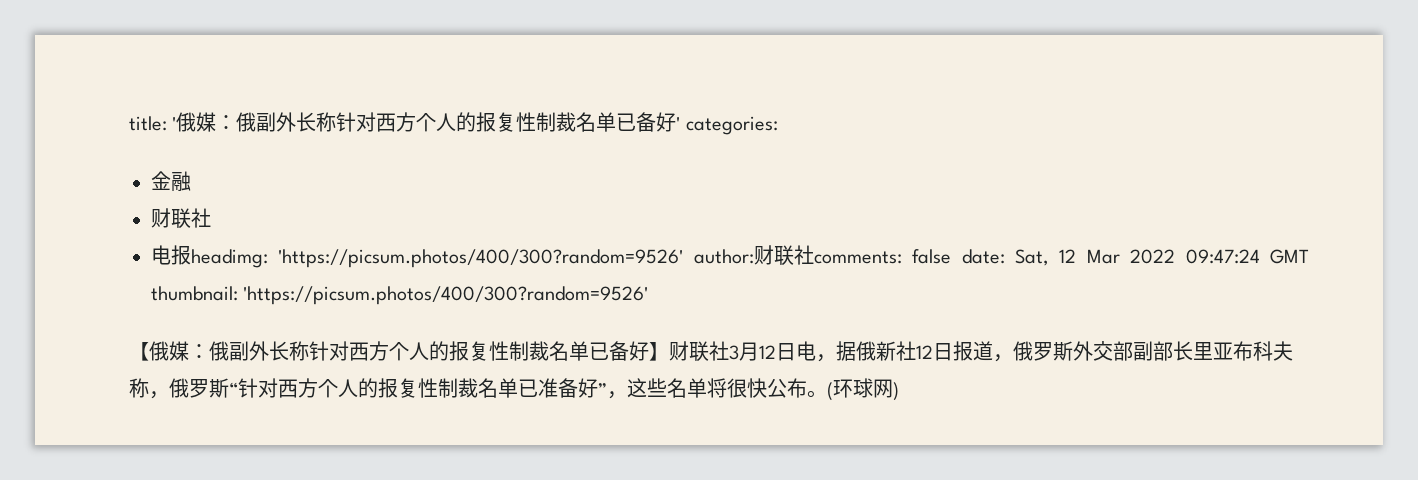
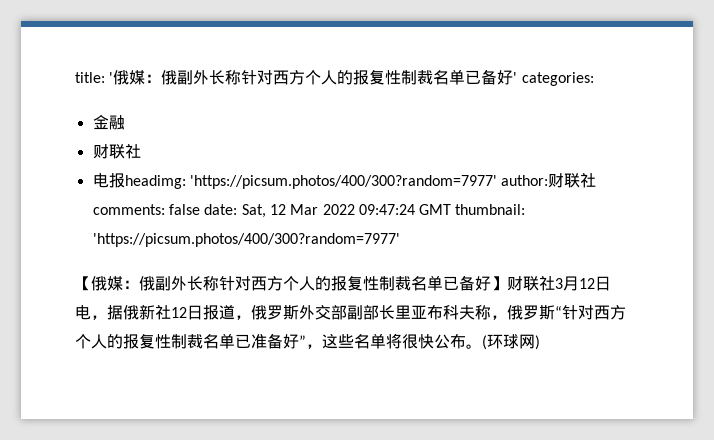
[278,249,684,268] 'https://picsum.photos/400/300?random=9526' -> [189,175,497,189] 'https://picsum.photos/400/300?random=7977'
[243,286,649,305] 'https://picsum.photos/400/300?random=9526' -> [92,233,400,247] 'https://picsum.photos/400/300?random=7977'

